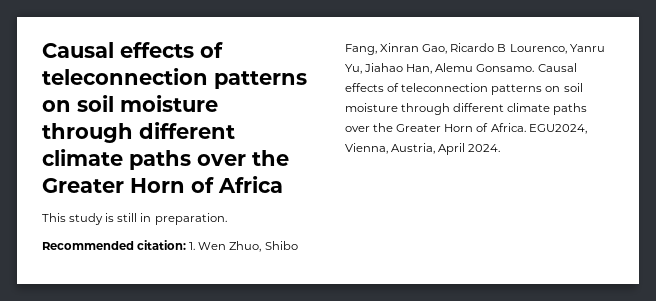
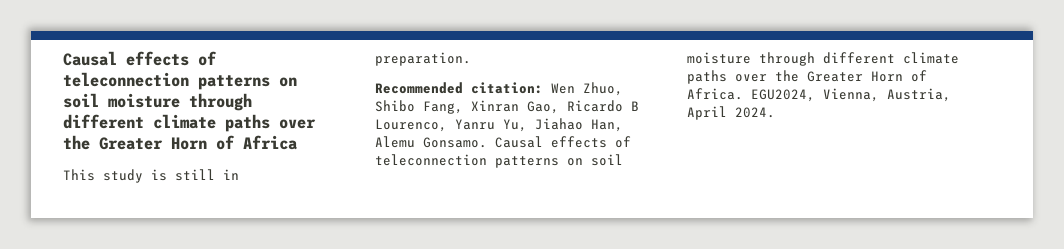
[189,242,196,250] 1. -> (543, 88) none

